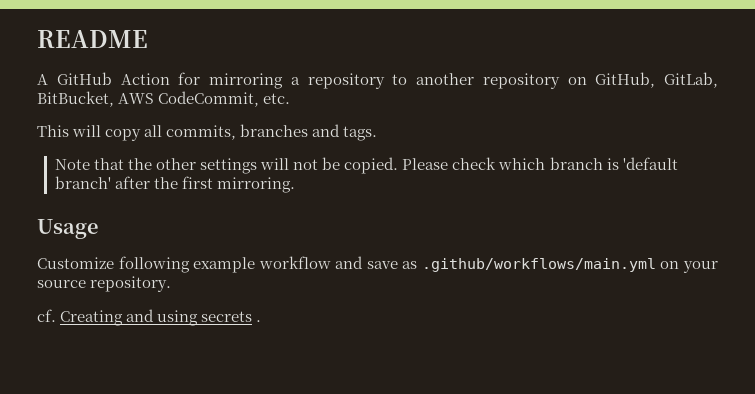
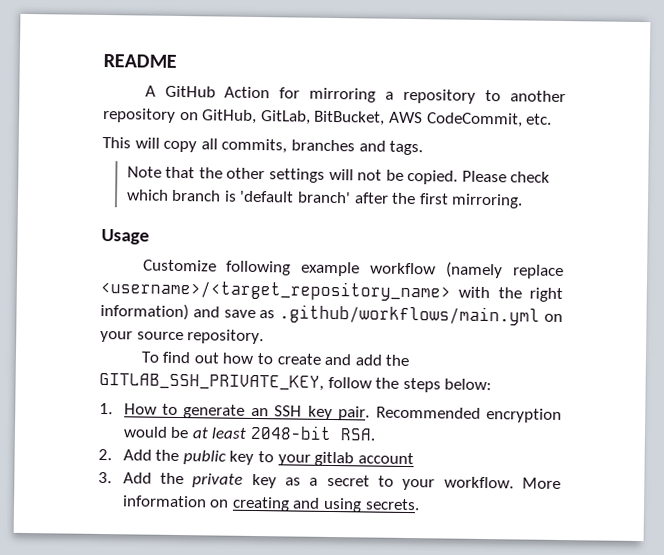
(331, 262) none -> [446,261,564,280] [100,278,563,303] [100,302,189,321] (namely replace <username>/<target_repository_name> with the right information)
[37,309,262,326] cf. Creating and using secrets . -> [140,351,410,367] [99,372,493,393] [99,402,562,424] [122,424,376,441] [98,448,414,467] [98,471,561,491] [121,495,420,513] To find out how to create and add the GITLAB_SSH_PRIVATE_KEY, follow the steps below: // 1. How to generate an SSH key pair. Recommended encryption would be at least 2048-bit RSA. // 2. Add the public key to your gitlab account // 3. Add the private key as a secret to your workflow. More information on creating and using secrets.

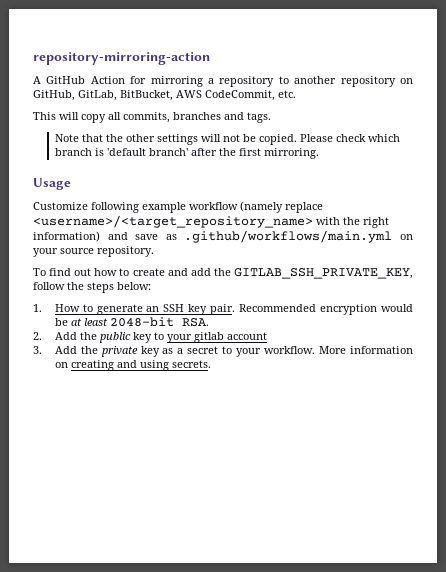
[103,53,177,68] README -> [33,52,210,65] repository-mirroring-action

